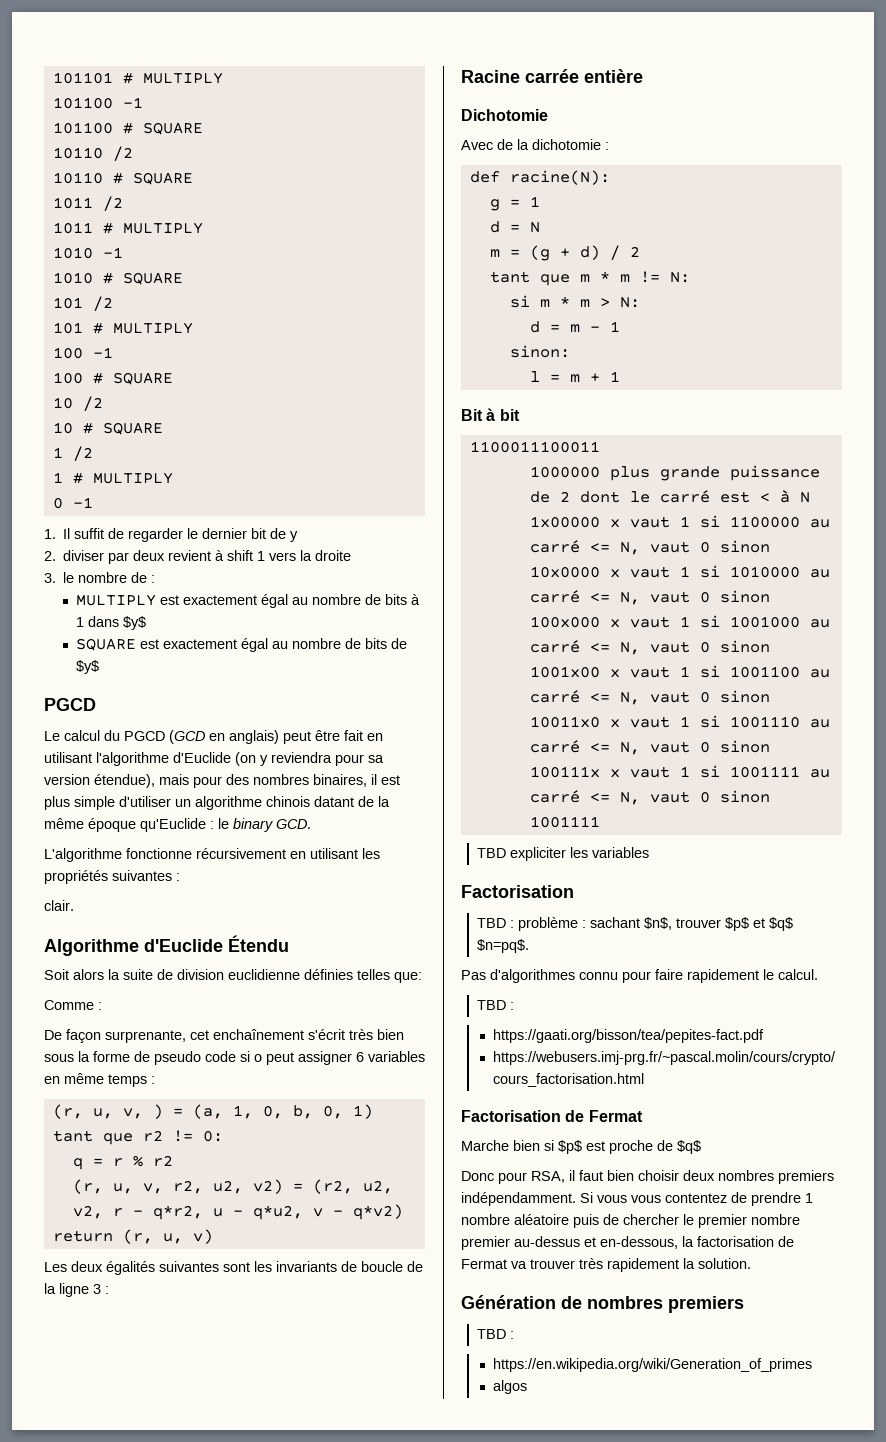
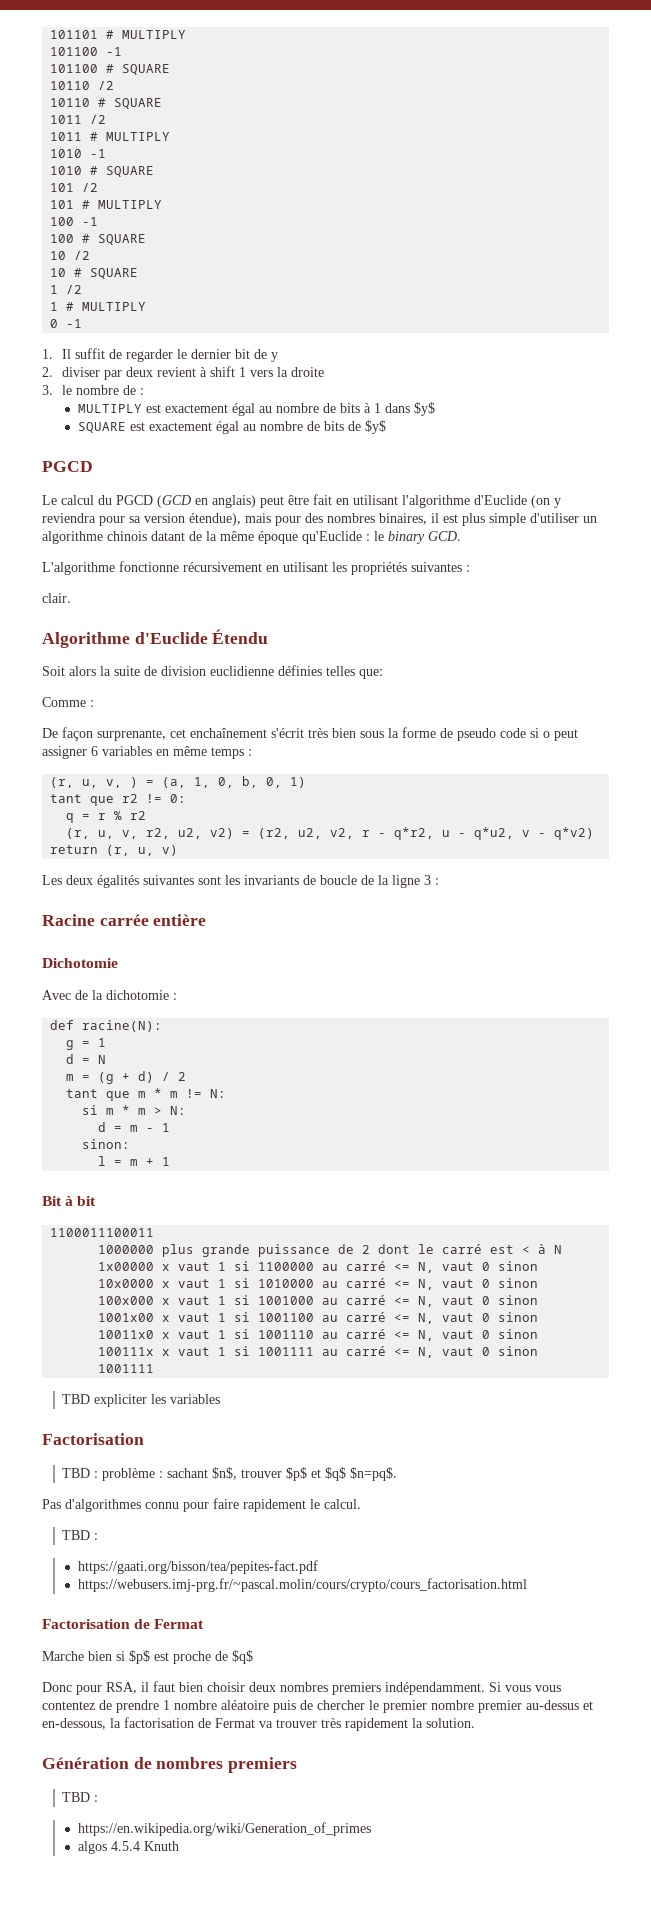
(527, 1387) none -> [110,1841,179,1851] 4.5.4 Knuth

